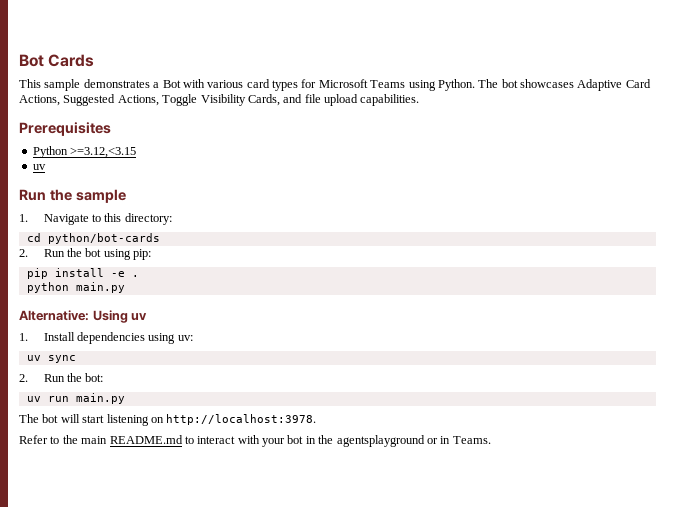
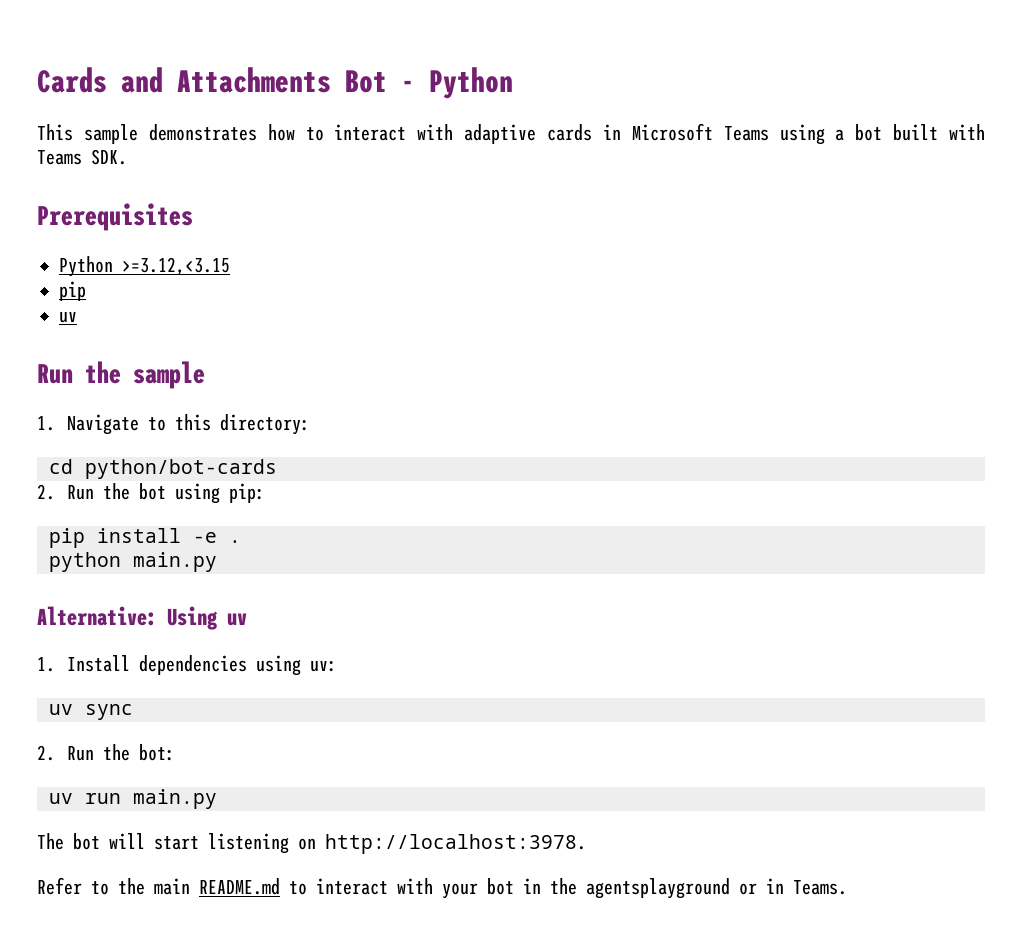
[19,54,95,67] [19,79,651,91] [19,94,420,106] Bot Cards // This sample demonstrates a Bot with various card types for Microsoft Teams using Python. The bot showcases Adaptive Card Actions, Suggested Actions, Toggle Visibility Cards, and file upload capabilities. -> [37,67,513,99] [37,123,985,145] [37,149,127,165] Cards and Attachments Bot - Python // This sample demonstrates how to interact with adaptive cards in Microsoft Teams using a bot built with Teams SDK.
(137, 152) none -> [59,281,86,301] // pip

